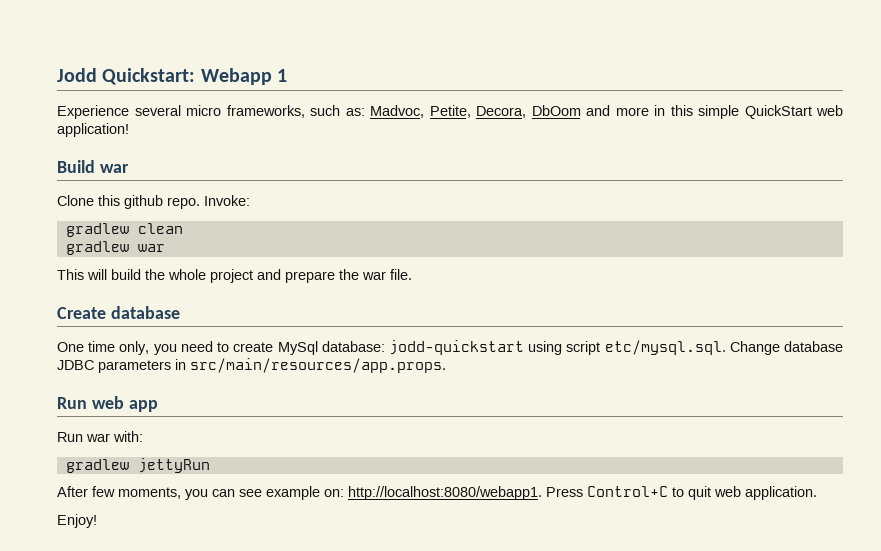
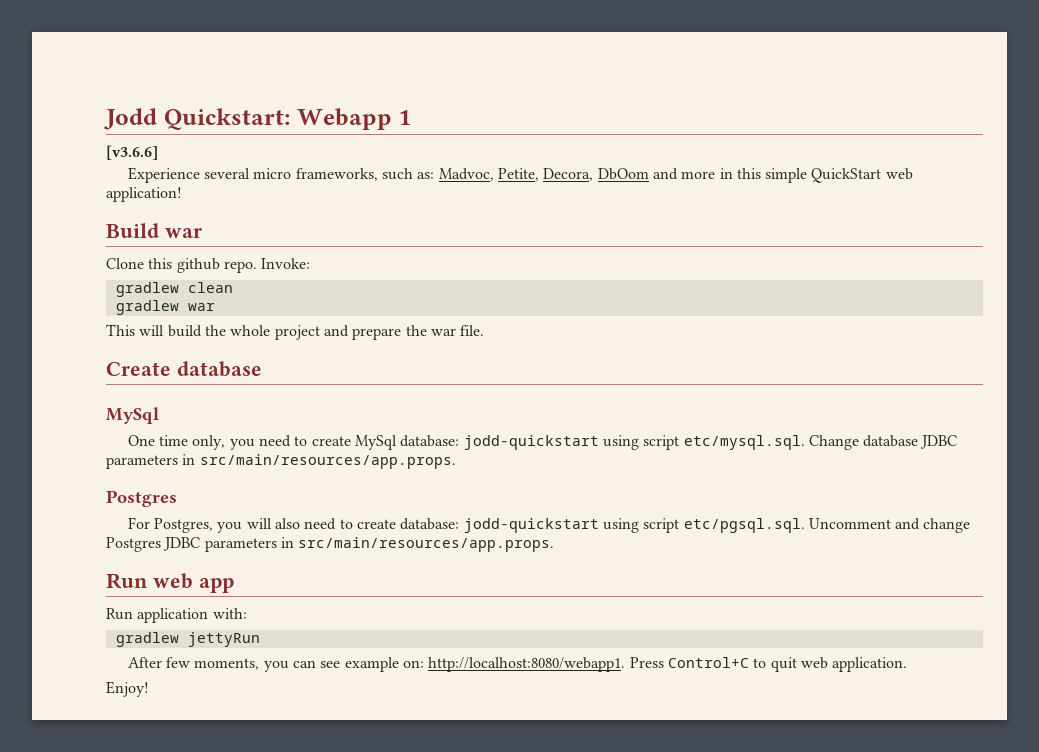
(287, 75) none -> [106,145,158,160] // [v3.6.6]
(180, 312) none -> [106,407,159,424] // MySql
(446, 365) none -> [106,490,177,507] [127,517,971,533] [106,537,555,552] // Postgres // For Postgres, you will also need to create database: jodd-quickstart using script etc/pgsql.sql. Uncomment and change Postgres JDBC parameters in src/main/resources/app.props.
[86,433,110,442] war -> [137,608,209,623] application

